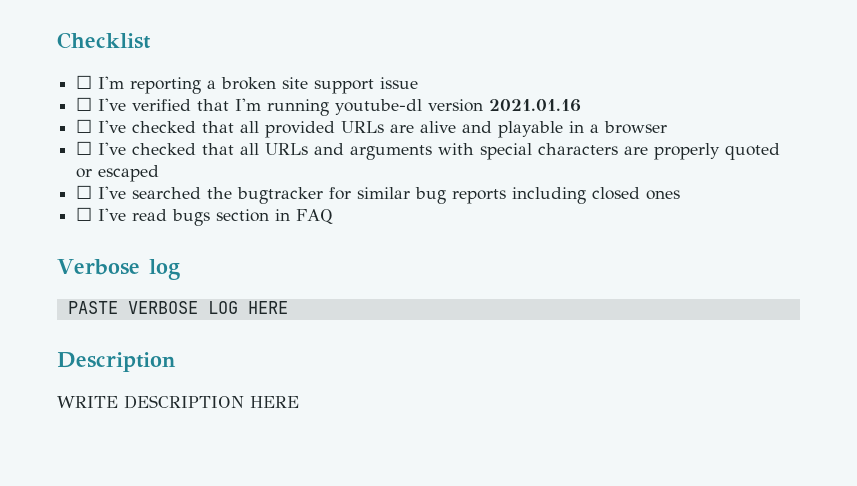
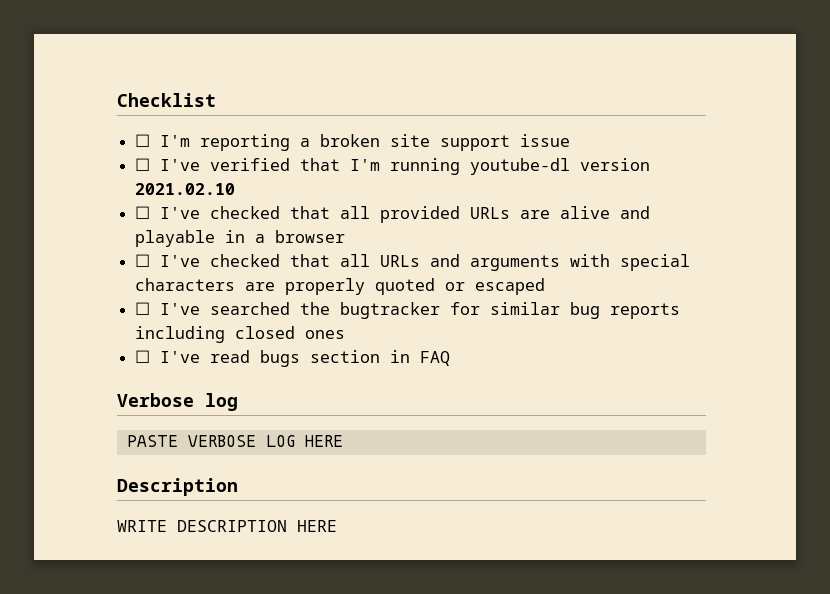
[489,99,582,112] 2021.01.16 -> [135,183,236,195] 2021.02.10

